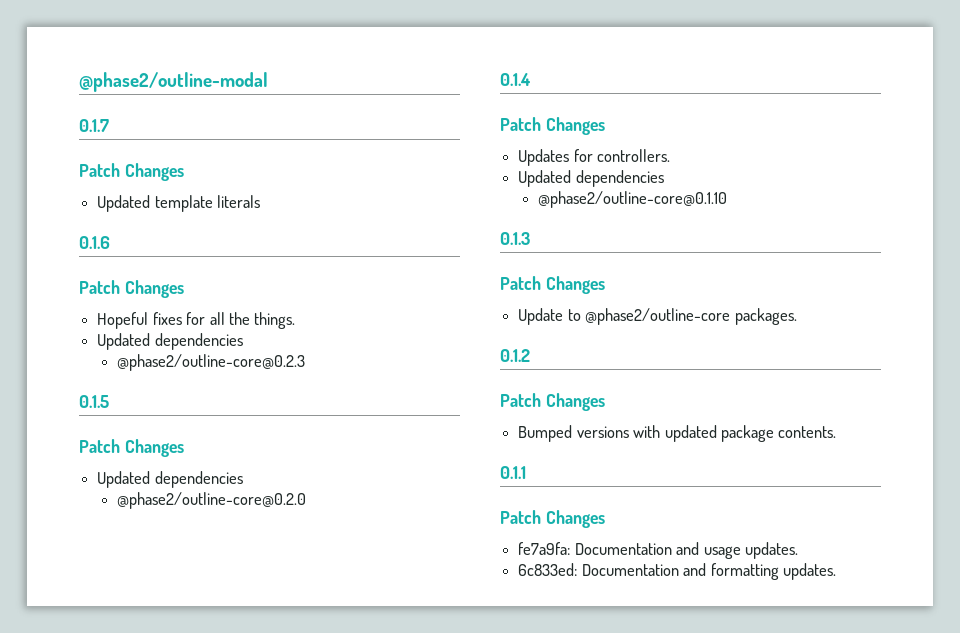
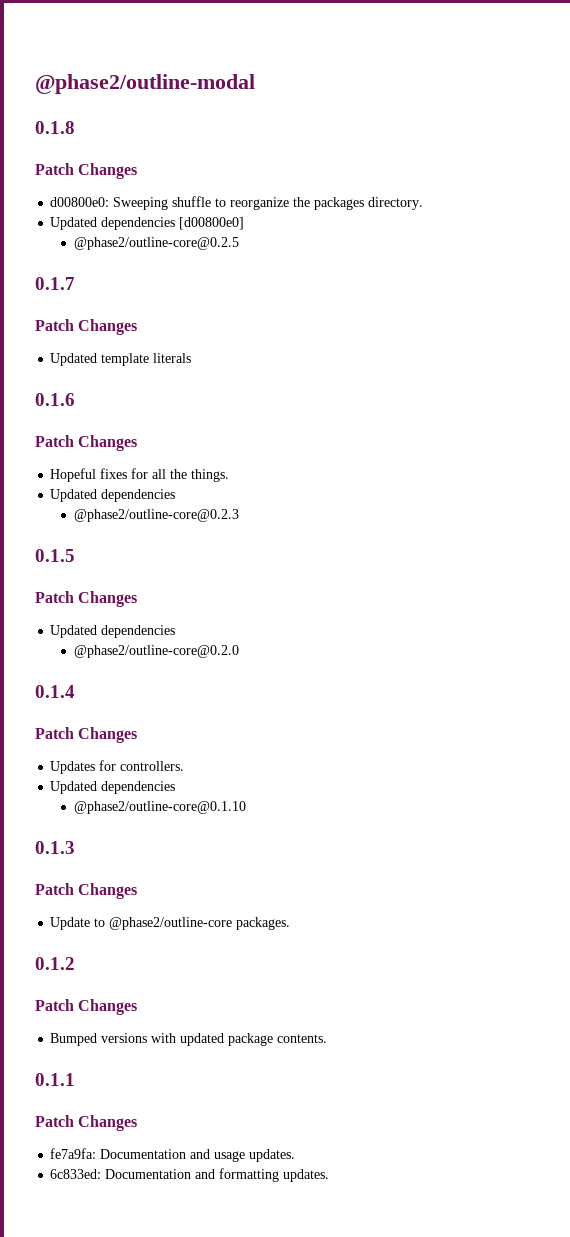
(268, 82) none -> [35,121,75,134] [35,163,138,179] [50,196,424,210] [50,217,245,230] [74,237,240,250] // 0.1.8 // Patch Changes // d00800e0: Sweeping shuffle to reorganize the packages directory. // Updated dependencies [d00800e0] // @phase2/outline-core@0.2.5

